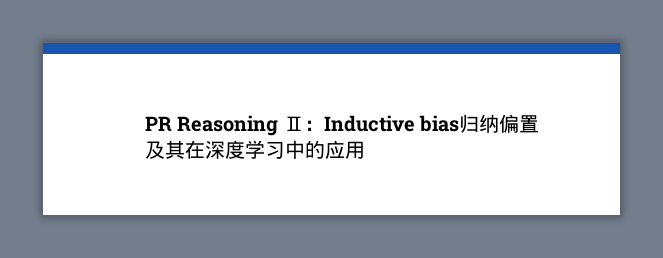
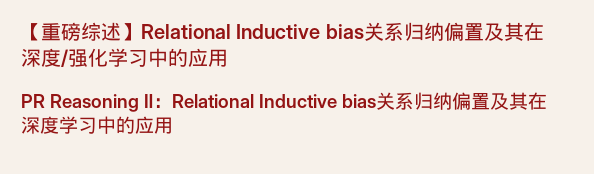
(145, 123) none -> [21,22,544,41] [21,48,228,67] 【重磅综述】Relational Inductive bias关系归纳偏置及其在深度/强化学习中的应用 //
[323,115,460,132] Inductive bias -> [171,92,414,110] Relational Inductive bias关系

